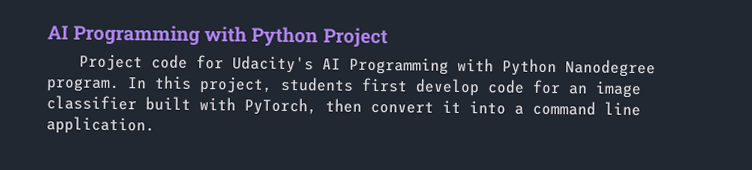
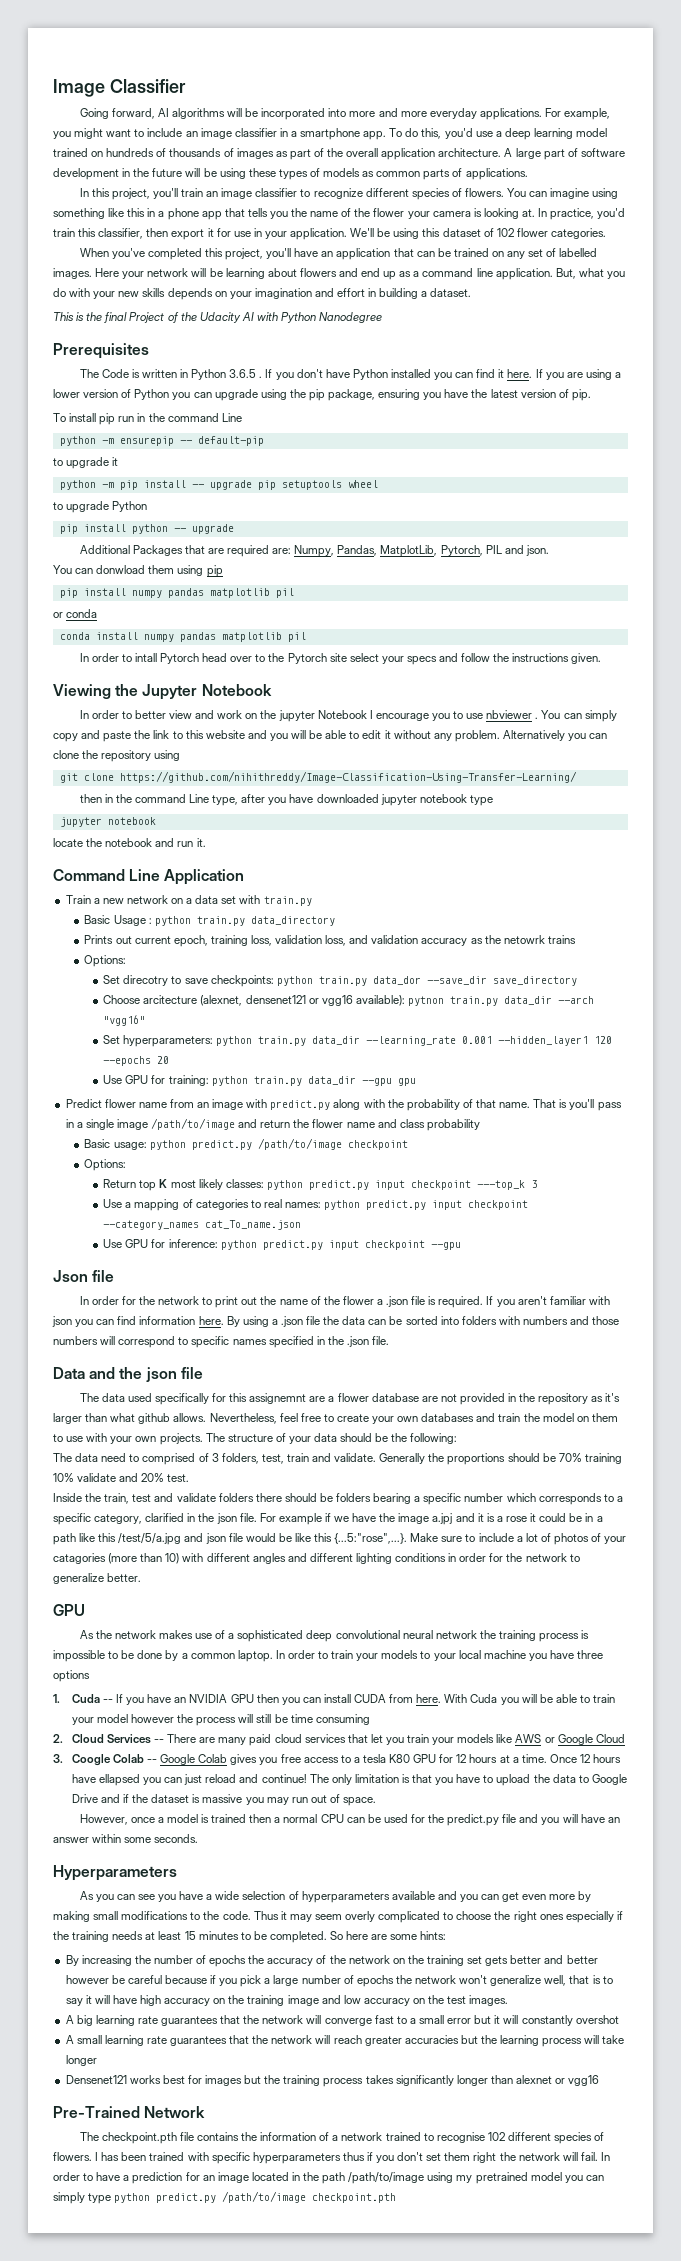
[47,24,388,49] [78,54,656,78] [46,75,642,99] [46,95,641,117] [46,116,155,135] AI Programming with Python Project // Project code for Udacity's AI Programming with Python Nanodegree program. In this project, students first develop code for an image classifier built with PyTorch, then convert it into a command line application. -> [53,79,186,97] [79,108,611,120] [53,128,608,140] [53,148,625,160] [53,168,528,180] [79,188,619,200] [53,208,626,220] [53,228,606,240] [79,248,598,260] [53,268,625,280] [53,288,472,300] [53,312,383,323] [53,343,149,359] [79,369,621,380] [53,389,591,401] [53,413,242,425] [59,436,264,446] [53,457,119,469] [59,480,378,490] [53,501,148,513] [59,524,234,534] [79,545,549,557] [53,565,223,577] [59,588,294,598] [53,609,98,618] [59,632,306,642] [79,653,602,665] [53,684,272,700] [79,710,617,722] [53,730,608,742] [53,750,181,762] [59,771,577,783] [79,794,493,806] [59,817,156,827] [53,838,206,847] [53,869,245,885] [65,895,312,906] [84,915,335,926] [84,935,576,947] [84,955,127,967] [103,975,577,987] [103,995,594,1006] [103,1015,146,1026] [103,1035,613,1047] [103,1056,170,1066] [103,1075,416,1086] [65,1099,622,1111] [65,1118,480,1131] [84,1138,408,1150] [84,1159,127,1171] [103,1179,537,1191] [103,1199,529,1211] [103,1220,302,1230] [103,1239,461,1250] [53,1270,115,1282] [79,1296,610,1308] [52,1316,620,1327] [53,1336,390,1348] [53,1367,203,1382] [79,1393,621,1405] [53,1413,618,1424] [53,1433,458,1445] [53,1453,622,1465] [53,1473,190,1482] [53,1493,623,1505] [53,1513,603,1525] [53,1533,627,1545] [53,1553,580,1564] [53,1573,142,1584] [53,1604,85,1616] [79,1630,590,1642] [53,1650,604,1662] [53,1670,90,1682] [53,1694,616,1705] [71,1714,370,1726] [53,1734,625,1746] [53,1754,622,1766] [71,1774,627,1786] [71,1794,377,1806] [79,1814,620,1826] [53,1834,199,1843] [53,1865,177,1881] [79,1891,592,1903] [53,1911,623,1923] [53,1931,447,1943] [65,1955,598,1967] [65,1975,613,1987] [65,1995,509,2006] [65,2015,619,2026] [65,2035,625,2047] [65,2055,97,2066] [65,2075,600,2087] [53,2106,206,2118] [79,2132,605,2144] [53,2152,610,2164] [53,2172,604,2184] [53,2191,397,2204] Image Classifier // Going forward, AI algorithms will be incorporated into more and more everyday applications. For example, you might want to include an image classifier in a smartphone app. To do this, you'd use a deep learning model trained on hundreds of thousands of images as part of the overall application architecture. A large part of software development in the future will be using these types of models as common parts of applications. // In this project, you'll train an image classifier to recognize different species of flowers. You can imagine using something like this in a phone app that tells you the name of the flower your camera is looking at. In practice, you'd train this classifier, then export it for use in your application. We'll be using this dataset of 102 flower categories. // When you've completed this project, you'll have an application that can be trained on any set of labelled images. Here your network will be learning about flowers and end up as a command line application. But, what you do with your new skills depends on your imagination and effort in building a dataset. // This is the final Project of the Udacity AI with Python Nanodegree // Prerequisites // The Code is written in Python 3.6.5 . If you don't have Python installed you can find it here. If you are using a lower version of Python you can upgrade using the pip package, ensuring you have the latest version of pip. // To install pip run in the command Line // python -m ensurepip -- default-pip // to upgrade it // python -m pip install -- upgrade pip setuptools wheel // to upgrade Python // pip install python -- upgrade // Additional Packages that are required are: Numpy, Pandas, MatplotLib, Pytorch, PIL and json. // You can donwload them using pip // pip install numpy pandas matplotlib pil // or conda // conda install numpy pandas matplotlib pil // In order to intall Pytorch head over to the Pytorch site select your specs and follow the instructions given. // Viewing the Jupyter Notebook // In order to better view and work on the jupyter Notebook I encourage you to use nbviewer . You can simply copy and paste the link to this website and you will be able to edit it without any problem. Alternatively you can clone the repository using // git clone https://github.com/nihithreddy/Image-Classification-Using-Transfer-Learning/ // then in the command Line type, after you have downloaded jupyter notebook type // jupyter notebook // locate the notebook and run it. // Command Line Application // Train a new network on a data set with train.py // Basic Usage : python train.py data_directory // Prints out current epoch, training loss, validation loss, and validation accuracy as the netowrk trains // Options: // Set direcotry to save checkpoints: python train.py data_dor --save_dir save_directory // Choose arcitecture (alexnet, densenet121 or vgg16 available): pytnon train.py data_dir --arch "vgg16" // Set hyperparameters: python train.py data_dir --learning_rate 0.001 --hidden_layer1 120 --epochs 20 // Use GPU for training: python train.py data_dir --gpu gpu // Predict flower name from an image with predict.py along with the probability of that name. That is you'll pass in a single image /path/to/image and return the flower name and class probability // Basic usage: python predict.py /path/to/image checkpoint // Options: // Return top K most likely classes: python predict.py input checkpoint ---top_k 3 // Use a mapping of categories to real names: python predict.py input checkpoint --category_names cat_To_name.json // Use GPU for inference: python predict.py input checkpoint --gpu // Json file // In order for the network to print out the name of the flower a .json file is required. If you aren't familiar with json you can find information here. By using a .json file the data can be sorted into folders with numbers and those numbers will correspond to specific names specified in the .json file. // Data and the json file // The data used specifically for this assignemnt are a flower database are not provided in the repository as it's larger than what github allows. Nevertheless, feel free to create your own databases and train the model on them to use with your own projects. The structure of your data should be the following: // The data need to comprised of 3 folders, test, train and validate. Generally the proportions should be 70% training 10% validate and 20% test. // Inside the train, test and validate folders there should be folders bearing a specific number which corresponds to a specific category, clarified in the json file. For example if we have the image a.jpj and it is a rose it could be in a path like this /test/5/a.jpg and json file would be like this {...5:"rose",...}. Make sure to include a lot of photos of your catagories (more than 10) with different angles and different lighting conditions in order for the network to generalize better. // GPU // As the network makes use of a sophisticated deep convolutional neural network the training process is impossible to be done by a common laptop. In order to train your models to your local machine you have three options // 1. Cuda -- If you have an NVIDIA GPU then you can install CUDA from here. With Cuda you will be able to train your model however the process will still be time consuming // 2. Cloud Services -- There are many paid cloud services that let you train your models like AWS or Google Cloud // 3. Coogle Colab -- Google Colab gives you free access to a tesla K80 GPU for 12 hours at a time. Once 12 hours have ellapsed you can just reload and continue! The only limitation is that you have to upload the data to Google Drive and if the dataset is massive you may run out of space. // However, once a model is trained then a normal CPU can be used for the predict.py file and you will have an answer within some seconds. // Hyperparameters // As you can see you have a wide selection of hyperparameters available and you can get even more by making small modifications to the code. Thus it may seem overly complicated to choose the right ones especially if the training needs at least 15 minutes to be completed. So here are some hints: // By increasing the number of epochs the accuracy of the network on the training set gets better and better however be careful because if you pick a large number of epochs the network won't generalize well, that is to say it will have high accuracy on the training image and low accuracy on the test images. // A big learning rate guarantees that the network will converge fast to a small error but it will constantly overshot // A small learning rate guarantees that the network will reach greater accuracies but the learning process will take longer // Densenet121 works best for images but the training process takes significantly longer than alexnet or vgg16 // Pre-Trained Network // The checkpoint.pth file contains the information of a network trained to recognise 102 different species of flowers. I has been trained with specific hyperparameters thus if you don't set them right the network will fail. In order to have a prediction for an image located in the path /path/to/image using my pretrained model you can simply type python predict.py /path/to/image checkpoint.pth

